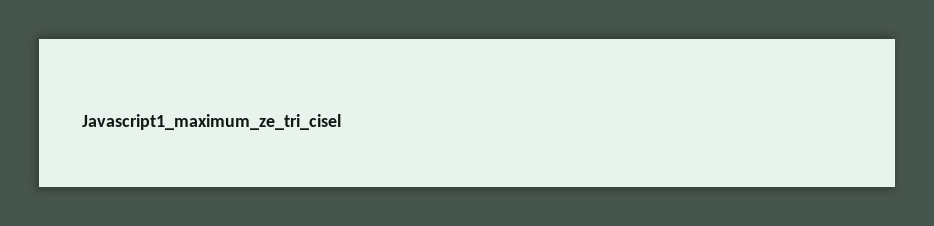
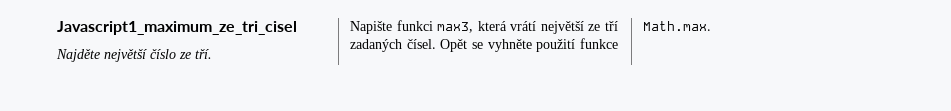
(341, 122) none -> [56,49,212,62] [350,20,618,34] [350,38,618,52] [643,21,711,31] // Najděte největší číslo ze tří. // Napište funkci max3, která vrátí největší ze tří zadaných čísel. Opět se vyhněte použití funkce Math.max.

